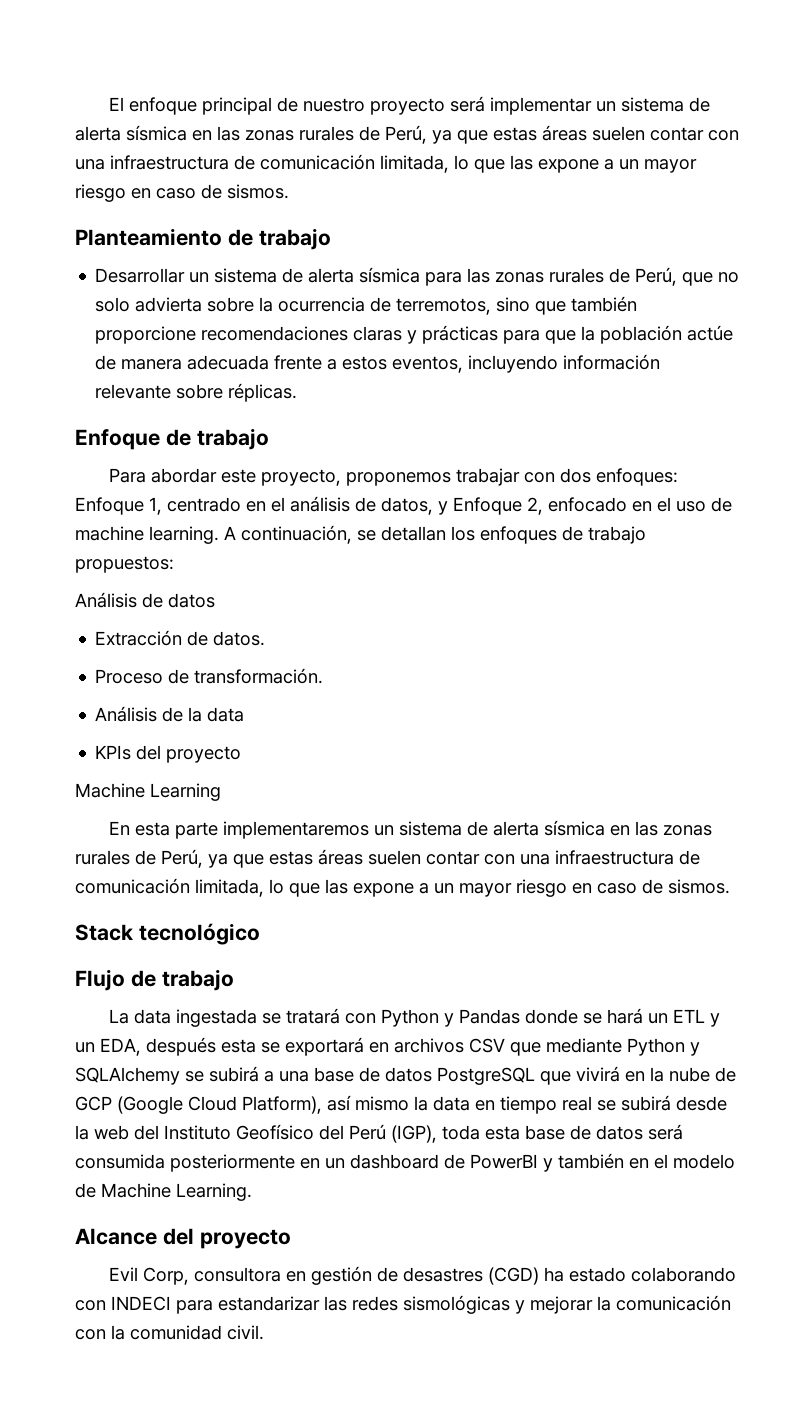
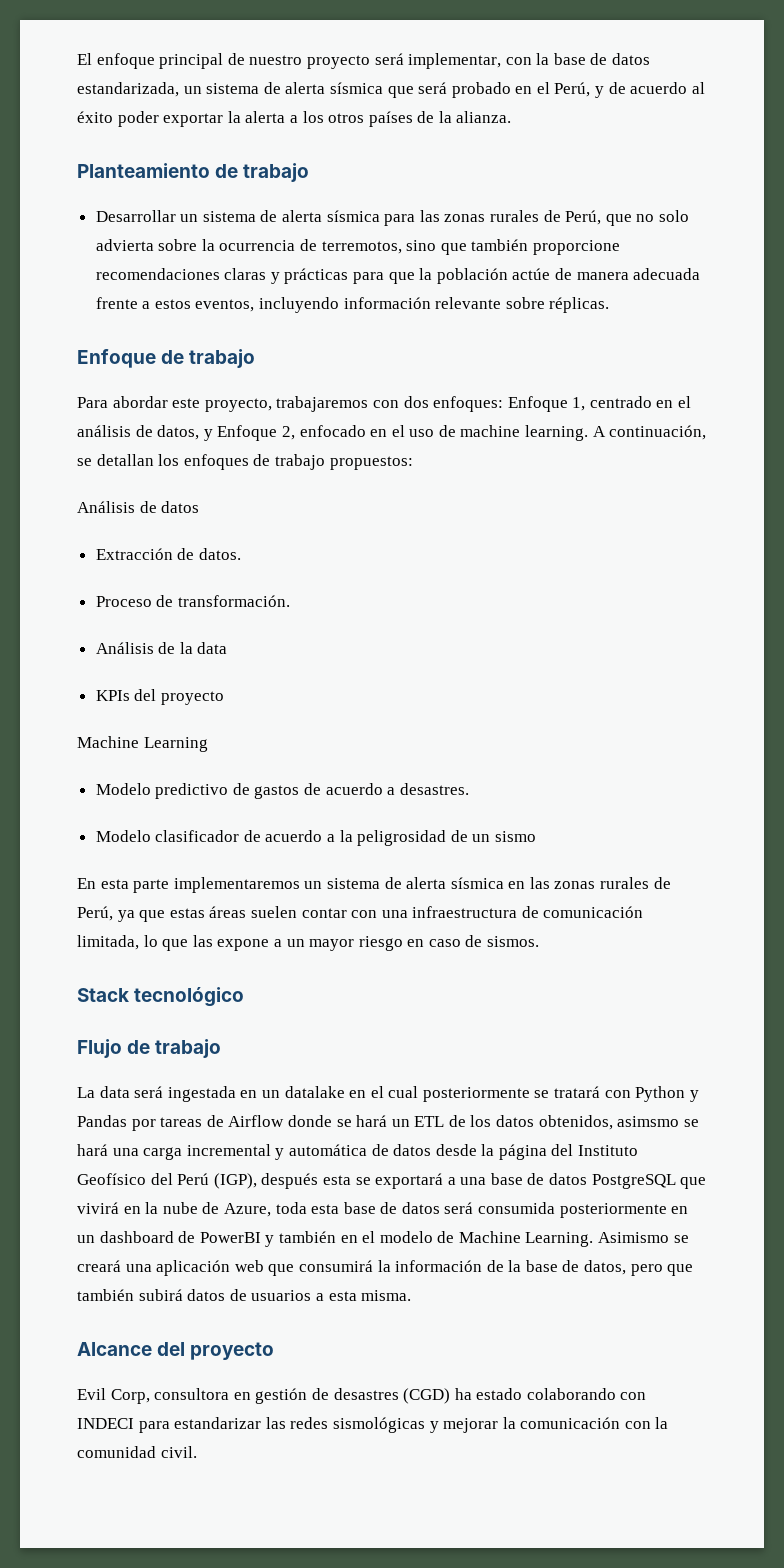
[490,97,711,115] [75,125,739,144] [75,154,697,173] [75,184,289,202] implementar un sistema de alerta sísmica en las zonas rurales de Perú, ya que estas áreas suelen contar con una infraestructura de comunicación limitada, lo que las expone a un mayor riesgo en caso de sismos. -> [408,53,651,69] [77,82,705,98] [77,111,512,127] implementar, con la base de datos estandarizada, un sistema de alerta sísmica que será probado en el Perú, y de acuerdo al éxito poder exportar la alerta a los otros países de la alianza.
[346,468,521,486] proponemos trabajar -> [276,396,369,412] trabajaremos
(221, 792) none -> [95,783,469,799] [95,830,537,846] // Modelo predictivo de gastos de acuerdo a desastres. // Modelo clasificador de acuerdo a la peligrosidad de un sismo
[176,1009,258,1027] ingestada -> [134,1086,530,1102] será ingestada en un datalake en el cual posteriormente
(521, 1016) none -> [131,1115,285,1131] por tareas de Airflow
[710,1013,721,1027] [75,1037,700,1056] [75,1066,259,1085] y un EDA, después esta se exportará en archivos CSV que mediante Python y SQLAlchemy se subirá -> [448,1115,699,1130] [77,1144,639,1160] [77,1173,444,1189] de los datos obtenidos, asimsmo se hará una carga incremental y automática de datos desde la página del Instituto Geofísico del Perú (IGP), después esta se exportará
[75,1095,727,1114] [75,1124,437,1143] GCP (Google Cloud Platform), así mismo la data en tiempo real se subirá desde la web del Instituto Geofísico del Perú (IGP), -> [223,1203,271,1217] Azure,
(252, 1192) none -> [598,1232,689,1243] [77,1260,694,1276] [77,1289,412,1301] Asimismo se creará una aplicación web que consumirá la información de la base de datos, pero que también subirá datos de usuarios a esta misma.

